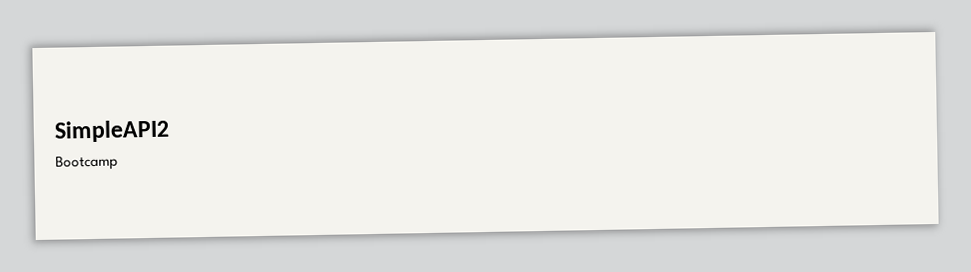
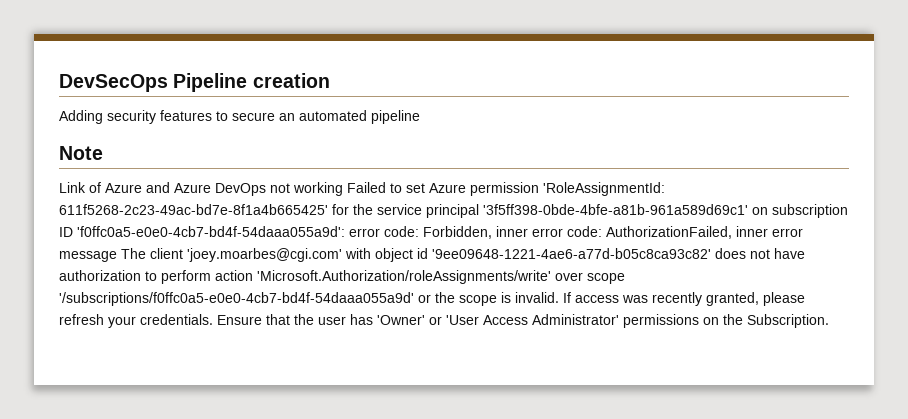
[54,119,170,143] [55,155,118,171] SimpleAPI2 // Bootcamp -> [59,73,330,92] [59,110,420,124] [59,146,103,160] [59,182,665,196] [59,204,848,218] [59,226,803,239] [59,248,805,262] [59,270,625,284] [59,292,805,306] [59,314,829,328] DevSecOps Pipeline creation // Adding security features to secure an automated pipeline // Note // Link of Azure and Azure DevOps not working Failed to set Azure permission 'RoleAssignmentId: 611f5268-2c23-49ac-bd7e-8f1a4b665425' for the service principal '3f5ff398-0bde-4bfe-a81b-961a589d69c1' on subscription ID 'f0ffc0a5-e0e0-4cb7-bd4f-54daaa055a9d': error code: Forbidden, inner error code: AuthorizationFailed, inner error message The client 'joey.moarbes@cgi.com' with object id '9ee09648-1221-4ae6-a77d-b05c8ca93c82' does not have authorization to perform action 'Microsoft.Authorization/roleAssignments/write' over scope '/subscriptions/f0ffc0a5-e0e0-4cb7-bd4f-54daaa055a9d' or the scope is invalid. If access was recently granted, please refresh your credentials. Ensure that the user has 'Owner' or 'User Access Administrator' permissions on the Subscription.

